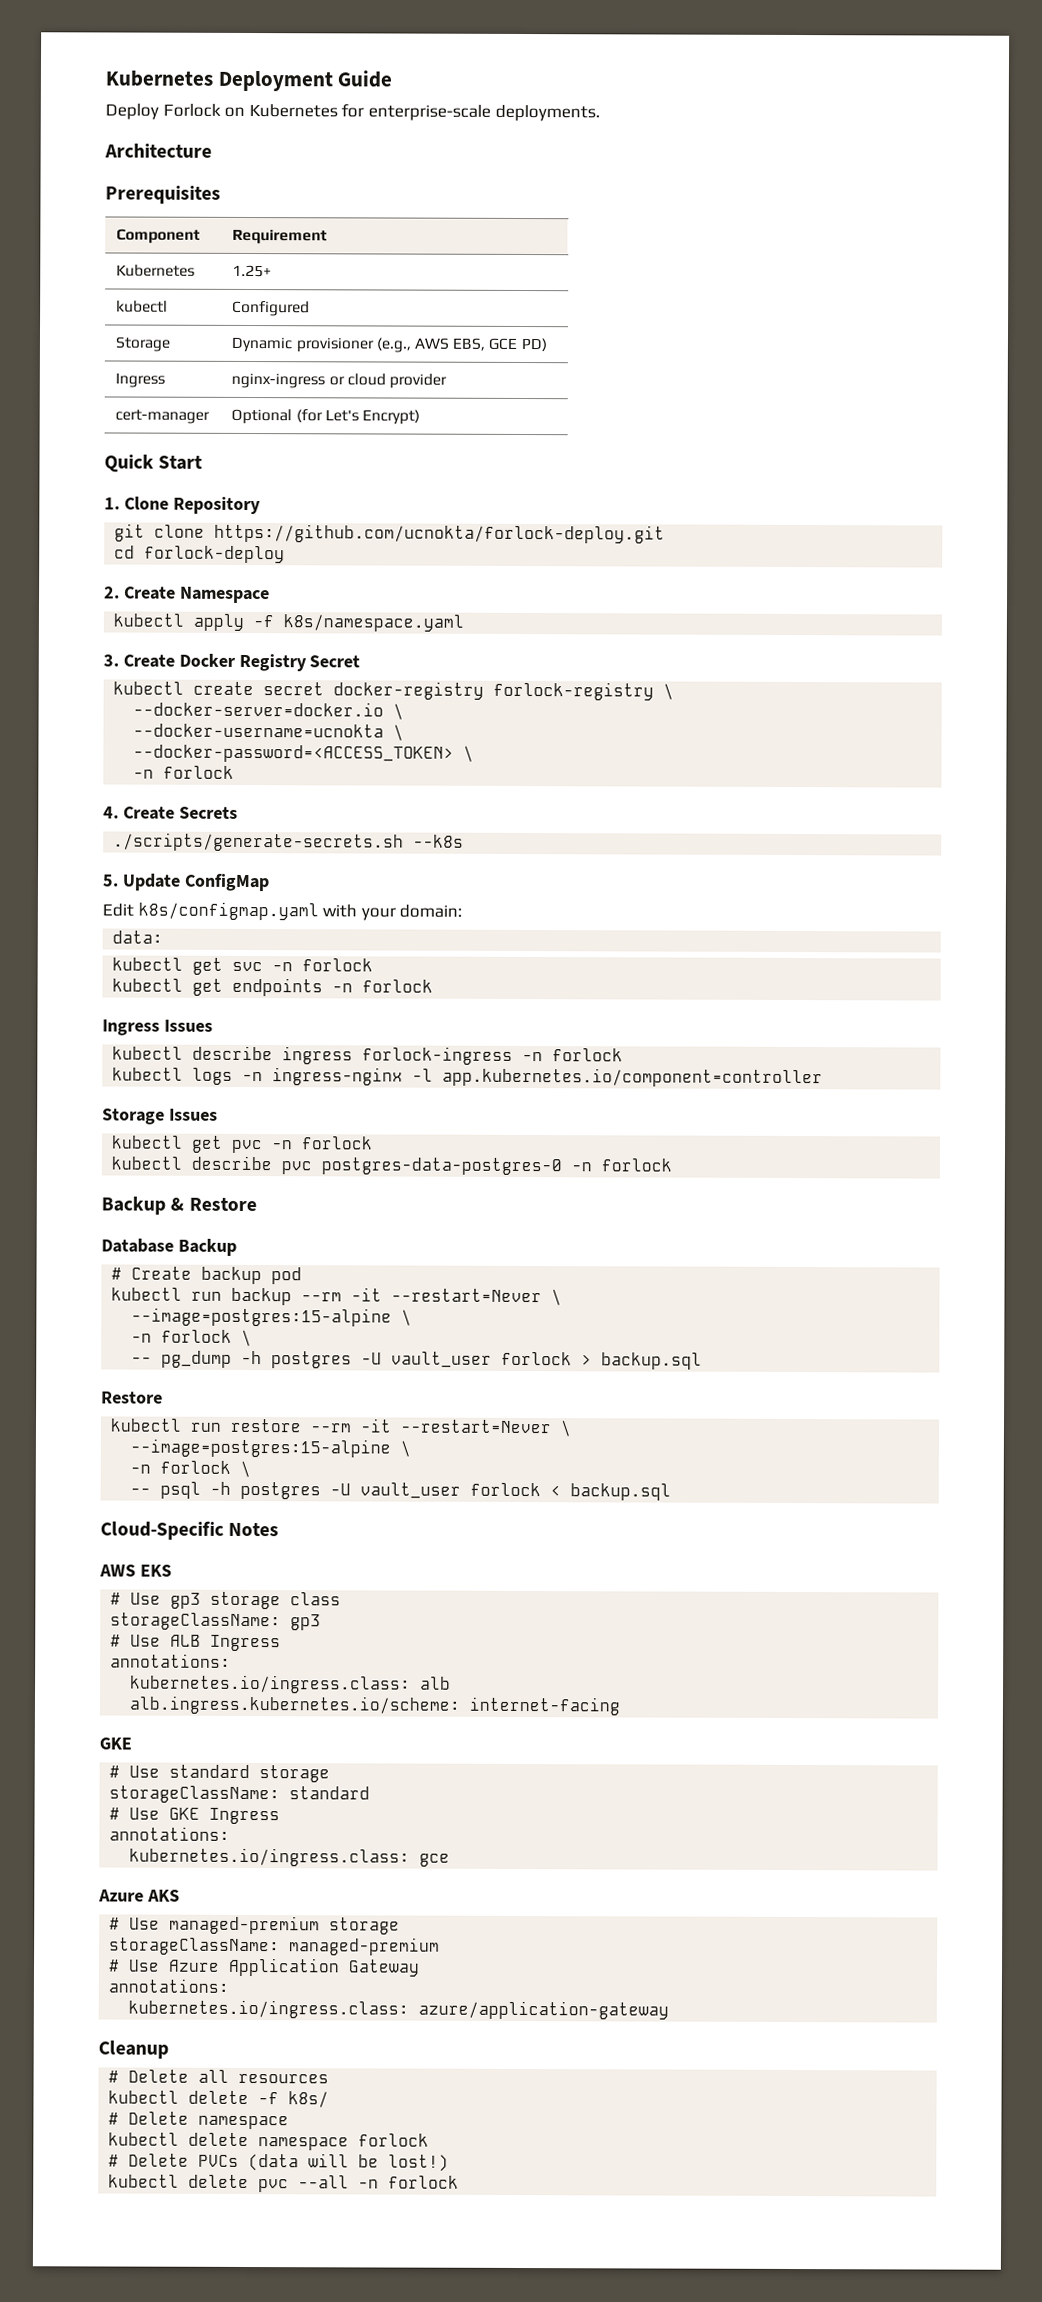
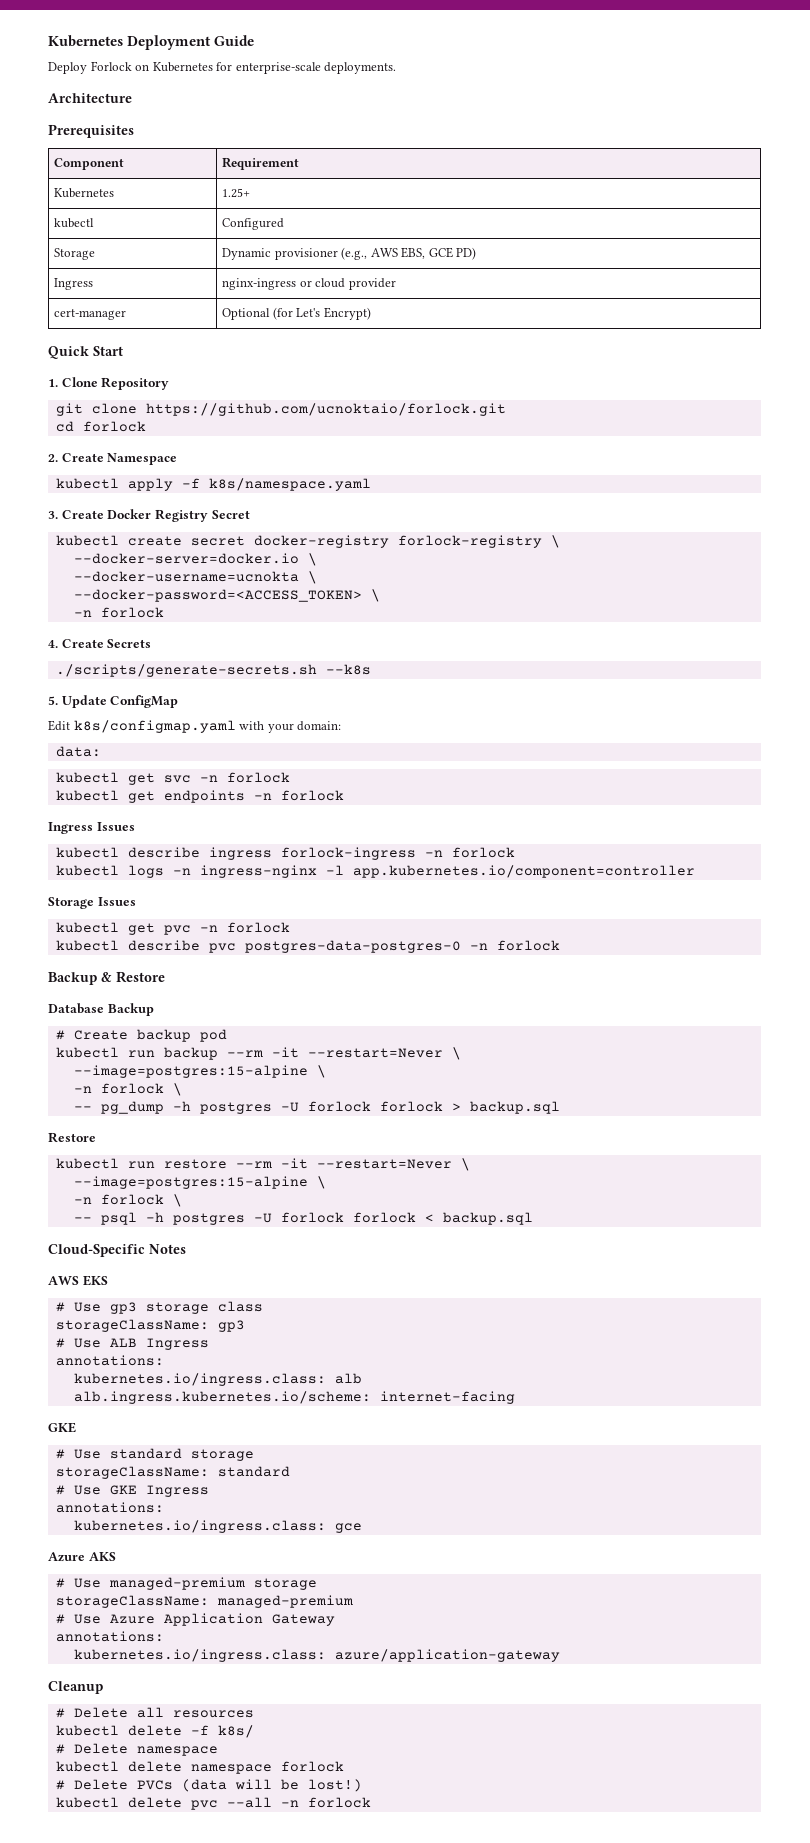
[214,523,666,544] https://github.com/ucnokta/forlock-deploy.git -> [145,403,506,416] https://github.com/ucnoktaio/forlock.git
[144,545,286,564] forlock-deploy -> [82,421,146,432] forlock
[391,1351,493,1368] vault_user -> [307,1101,371,1112] forlock
[360,1482,462,1499] vault_user -> [280,1212,344,1223] forlock

